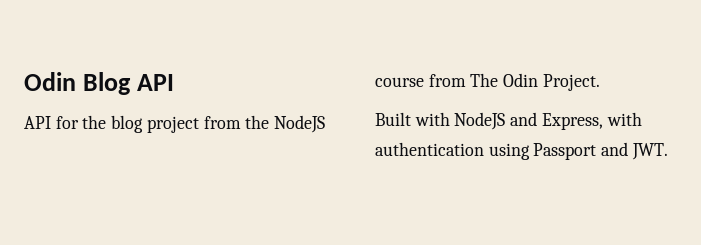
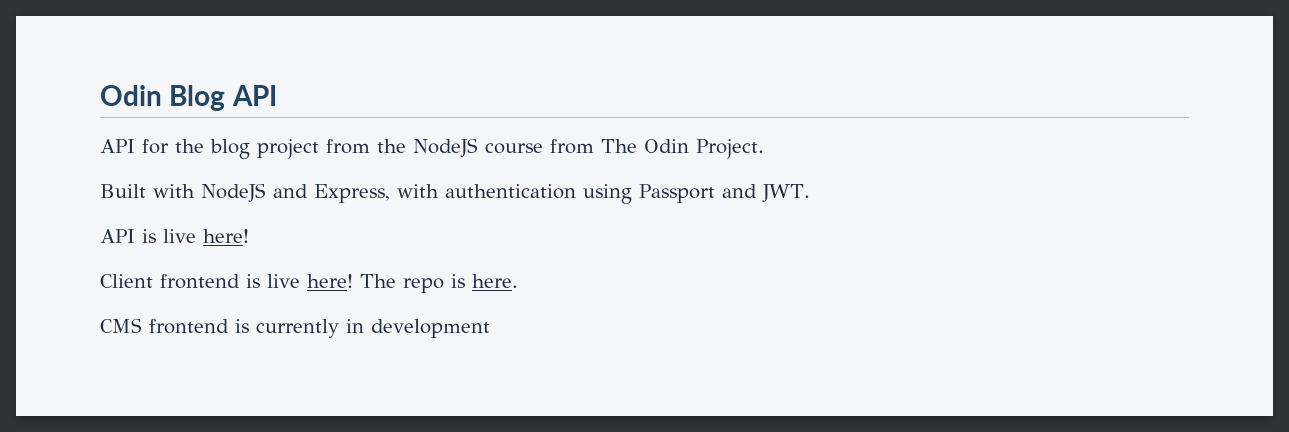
(668, 151) none -> [100,229,249,243] [100,274,518,293] [100,318,490,338] // API is live here! // Client frontend is live here! The repo is here. // CMS frontend is currently in development

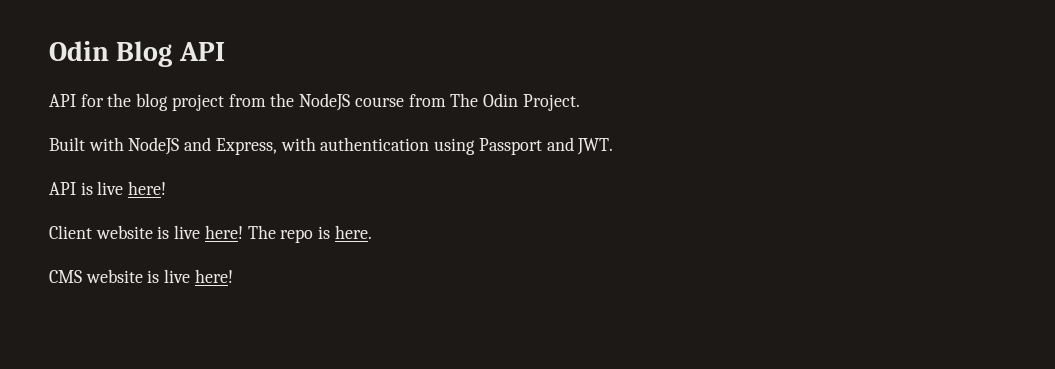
[160,274,240,289] frontend -> [95,225,153,239] website
[149,319,490,338] frontend is currently in development -> [85,269,233,283] website is live here!

